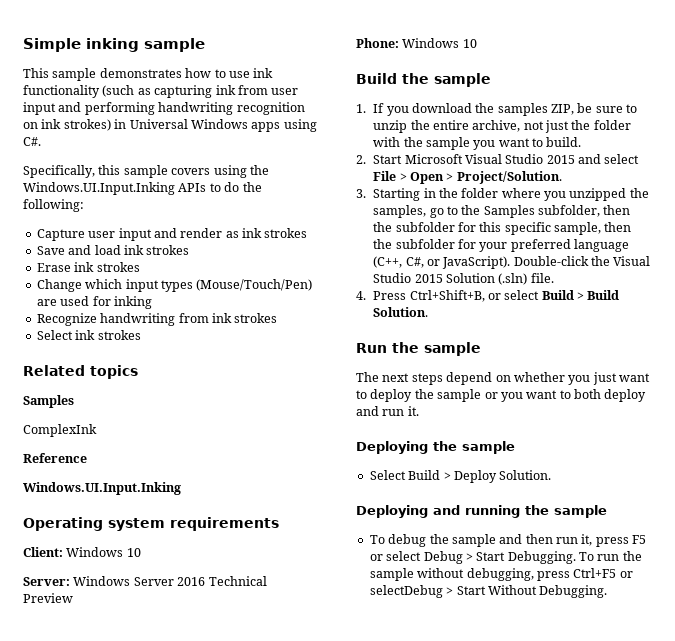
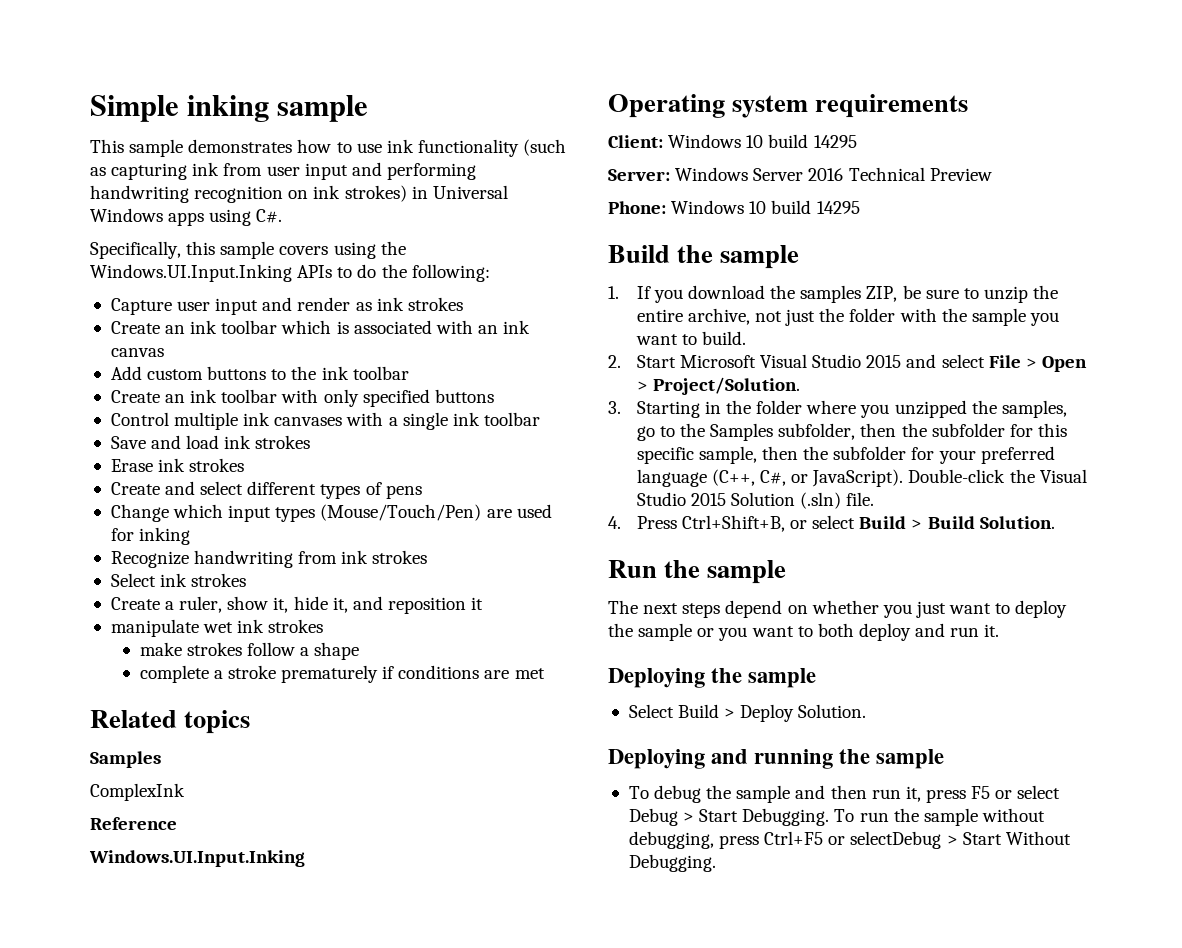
(308, 233) none -> [110,320,531,334] [110,348,164,357] [110,366,409,380] [110,389,494,407] [110,412,540,430] // Create an ink toolbar which is associated with an ink canvas // Add custom buttons to the ink toolbar // Create an ink toolbar with only specified buttons // Control multiple ink canvases with a single ink toolbar
(140, 267) none -> [110,481,422,499] // Create and select different types of pens
(141, 335) none -> [110,596,484,614] [110,619,324,637] [139,642,360,660] [139,665,545,683] // Create a ruler, show it, hide it, and reposition it // manipulate wet ink strokes // make strokes follow a shape // complete a stroke prematurely if conditions are met
(141, 552) none -> [768,134,857,148] build 14295
(477, 43) none -> [771,200,860,214] build 14295

